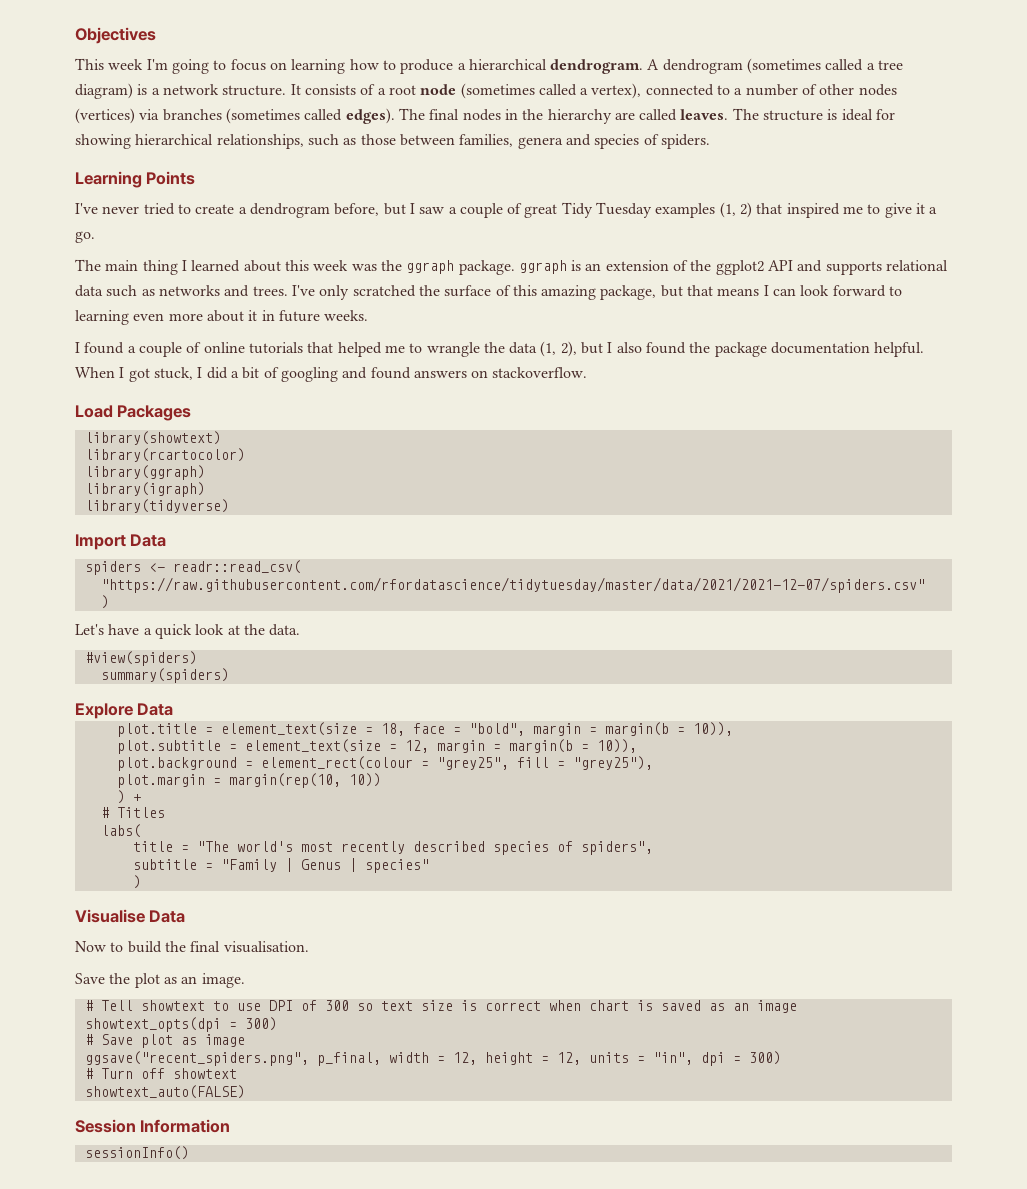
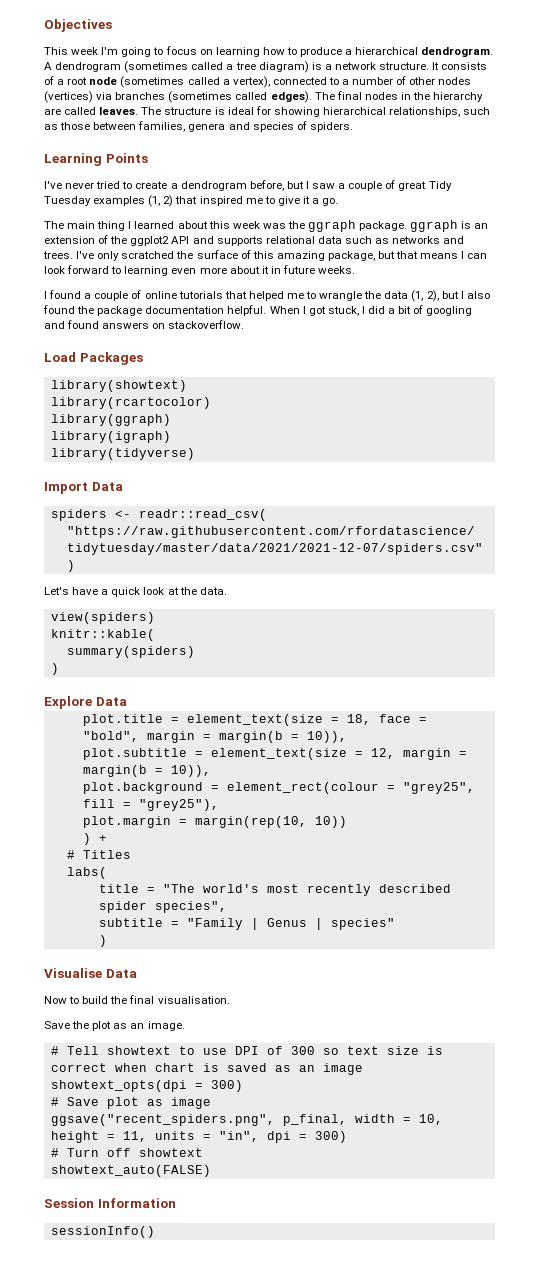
[84,651,197,666] #view(spiders) -> [50,612,155,624] [50,629,155,641] view(spiders) // knitr::kable(
(229, 675) none -> [50,663,59,675] // )
[492,841,653,855] species of spiders", -> [98,901,227,913] spider species",
[452,1052,477,1065] 12, -> [418,1114,443,1125] 10,
[556,1052,581,1065] 12, -> [122,1131,147,1142] 11,

